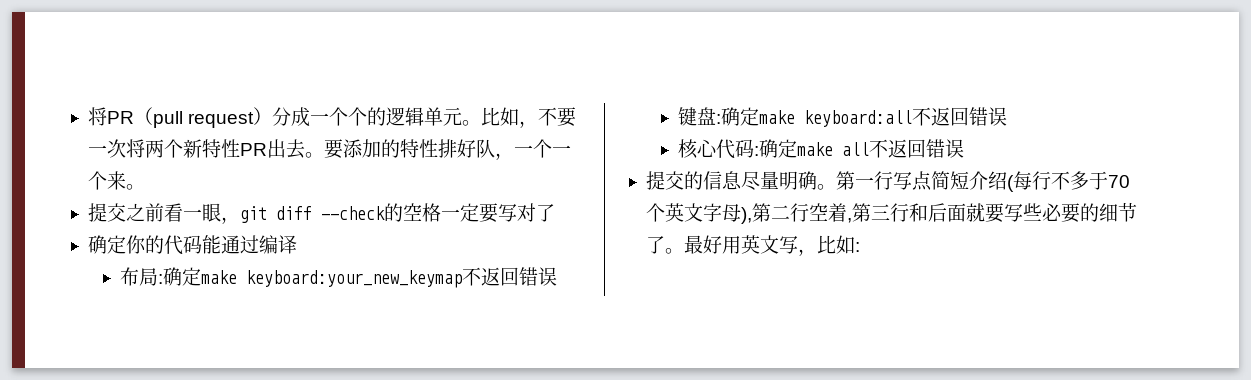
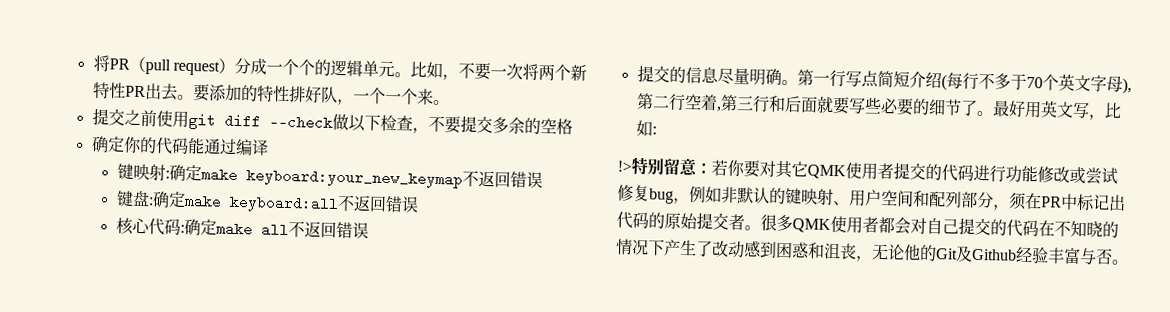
[163,203,240,224] 看一眼， -> [155,110,189,128] 使用
(385, 213) none -> [331,113,525,134] 做以下检查，不要提交多余
[440,203,555,223] 一定要写对了 -> (573, 126) none
[120,267,159,286] 布局 -> [116,163,166,181] 键映射
(860, 247) none -> [617,156,1118,185] [617,184,1126,212] [616,211,1119,238] [616,238,1129,266] // !>特别留意：若你要对其它QMK使用者提交的代码进行功能修改或尝试修复bug，例如非默认的键映射、用户空间和配列部分，须在PR中标记出代码的原始提交者。很多QMK使用者都会对自己提交的代码在不知晓的情况下产生了改动感到困惑和沮丧，无论他的Git及Github经验丰富与否。

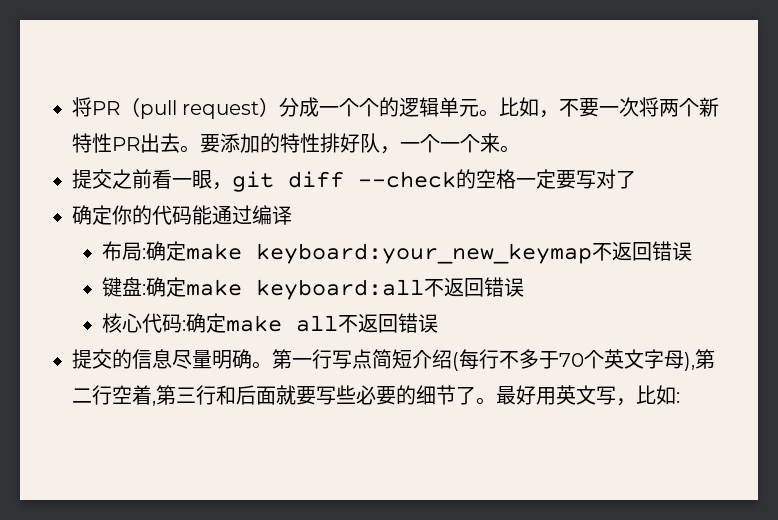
[155,110,189,128] 使用 -> [152,169,232,190] 看一眼，
[331,113,525,134] 做以下检查，不要提交多余 -> (456, 179) none
(573, 126) none -> [516,169,636,189] 一定要写对了
[116,163,166,181] 键映射 -> [101,241,142,261] 布局
[617,156,1118,185] [617,184,1126,212] [616,211,1119,238] [616,238,1129,266] // !>特别留意：若你要对其它QMK使用者提交的代码进行功能修改或尝试修复bug，例如非默认的键映射、用户空间和配列部分，须在PR中标记出代码的原始提交者。很多QMK使用者都会对自己提交的代码在不知晓的情况下产生了改动感到困惑和沮丧，无论他的Git及Github经验丰富与否。 -> (680, 397) none

